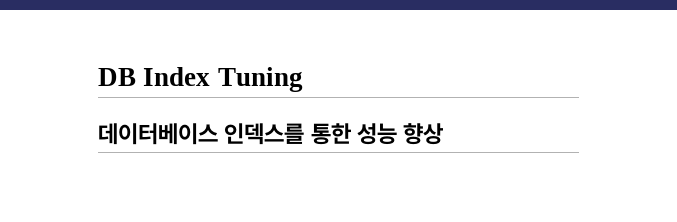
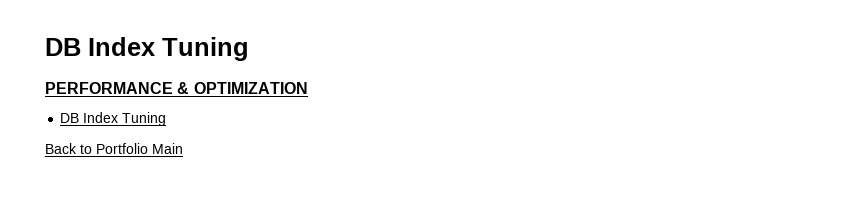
[98,67,303,92] [98,123,444,145] DB Index Tuning // 데이터베이스 인덱스를 통한 성능 향상 -> [45,37,249,61] [45,82,308,94] [60,112,167,126] [45,143,183,154] DB Index Tuning // PERFORMANCE & OPTIMIZATION // DB Index Tuning // Back to Portfolio Main

